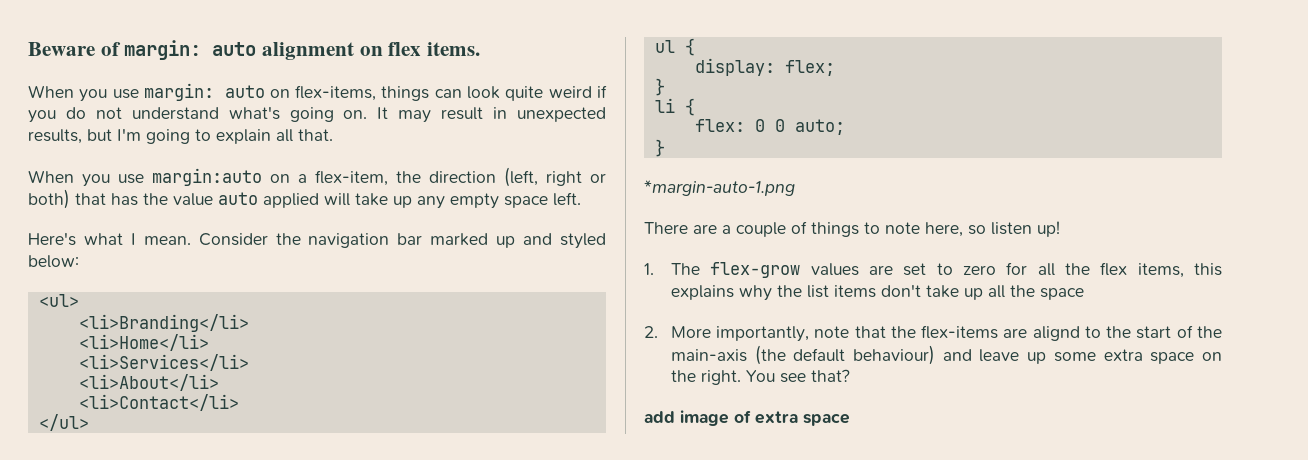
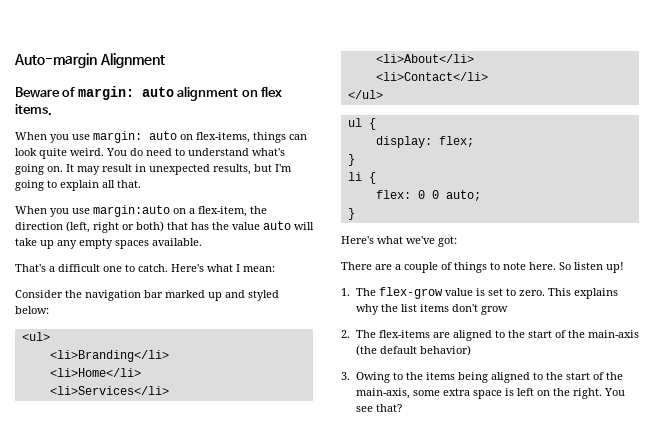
(28, 49) none -> [14,53,165,68] Auto-margin Alignment //
[548,85,607,98] [28,107,122,123] weird if you do not -> [70,148,185,156] weird. You do need to
[263,193,319,208] applied -> (291, 225) none
[504,192,581,208] space left. // -> [115,238,202,249] [15,264,168,272] spaces available. // That's a difficult one to catch.
[143,236,191,245] mean. -> [243,266,275,272] mean: //
[644,180,795,196] *margin-auto-1.png -> [341,236,457,247] Here's what we've got:
[925,222,986,237] here, so -> [529,262,571,270] here. So
[810,262,1222,278] values are set to zero for all the flex items, this -> [444,288,571,296] value is set to zero. This
[925,285,1084,300] [644,326,916,342] take up all the space // 2. More importantly, note that the -> [480,306,508,315] [341,330,376,338] grow // 2. The
[1032,326,1080,341] alignd -> [452,330,492,341] aligned
[853,345,1047,365] behaviour) and leave up -> [419,345,471,356] [341,372,623,383] [355,388,410,399] behavior) // 3. Owing to the items being aligned to the start of the main-axis,
(1195, 358) none -> [504,388,534,396] is left
[644,410,850,426] // add image of extra space -> (402, 408) none

